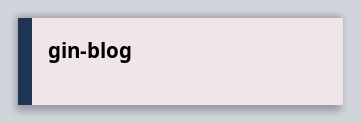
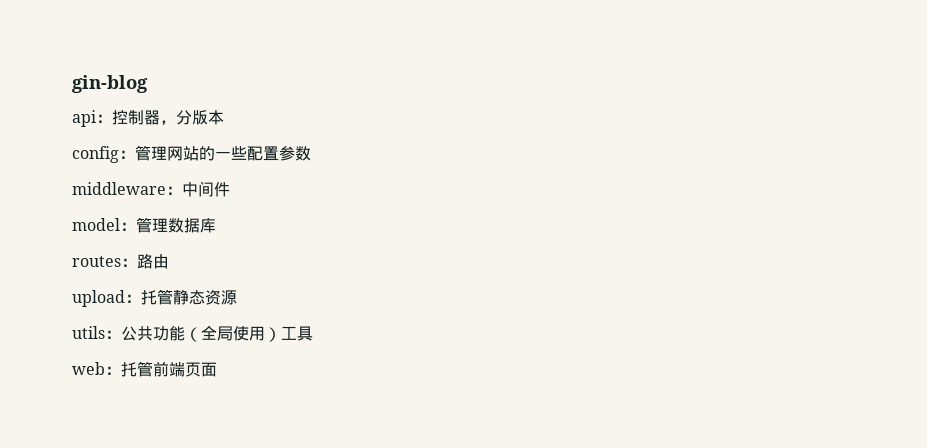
(132, 52) none -> [72,110,224,127] [72,145,311,163] [72,181,230,197] [72,217,216,233] [72,254,169,269] [72,289,237,307] [72,325,313,342] [72,361,217,377] // api：控制器，分版本 // config：管理网站的一些配置参数 // middleware：中间件 // model：管理数据库 // routes：路由 // upload：托管静态资源 // utils：公共功能（全局使用）工具 // web：托管前端页面

